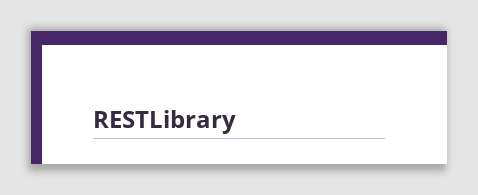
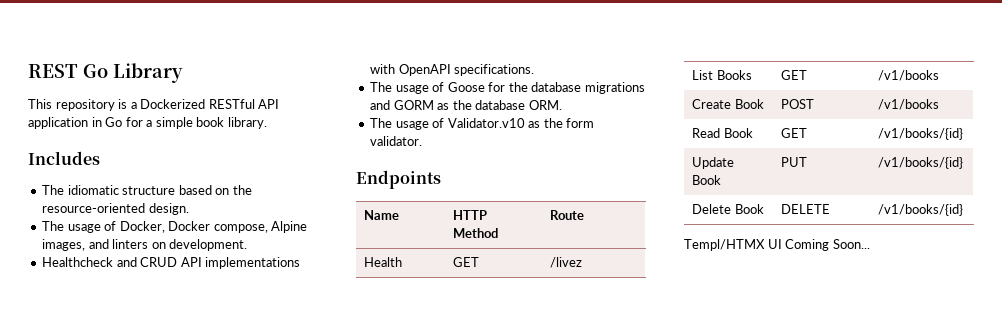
[93,110,236,134] RESTLibrary -> [28,63,183,83] [28,99,280,111] [28,117,267,129] [28,151,100,165] [42,185,252,195] [42,203,189,215] [42,221,308,233] [42,239,248,251] [42,257,301,269] [370,64,535,76] [370,82,645,94] [370,100,562,110] [370,118,595,130] [370,136,423,146] [356,170,441,189] [364,210,400,220] [453,210,488,220] [453,228,499,238] [550,210,585,220] [364,257,403,267] [453,257,480,267] [550,257,583,268] [692,70,752,80] [781,70,808,80] [878,70,940,81] [692,99,764,109] [781,99,815,109] [878,99,940,110] [692,128,753,138] [781,128,808,138] [878,128,964,140] [692,157,735,169] [692,175,722,185] [781,157,808,167] [878,157,964,169] [692,204,764,214] [781,204,831,214] [878,204,964,216] [684,239,870,251] REST Go Library // This repository is a Dockerized RESTful API application in Go for a simple book library. // Includes // The idiomatic structure based on the resource-oriented design. // The usage of Docker, Docker compose, Alpine images, and linters on development. // Healthcheck and CRUD API implementations with OpenAPI specifications. // The usage of Goose for the database migrations and GORM as the database ORM. // The usage of Validator.v10 as the form validator. // Endpoints // Name | HTTP Method | Route // Health | GET | /livez // List Books | GET | /v1/books // Create Book | POST | /v1/books // Read Book | GET | /v1/books/{id} // Update Book | PUT | /v1/books/{id} // Delete Book | DELETE | /v1/books/{id} // Templ/HTMX UI Coming Soon...

